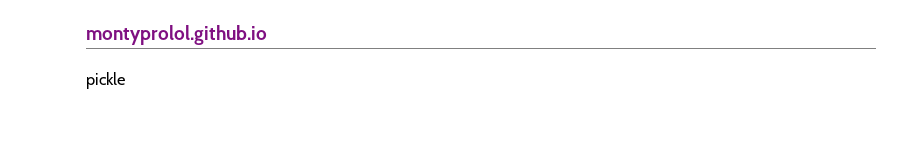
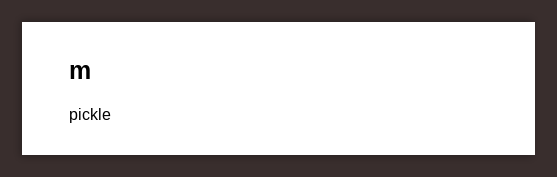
[86,25,267,45] montyprolol.github.io -> [69,65,91,79] m

